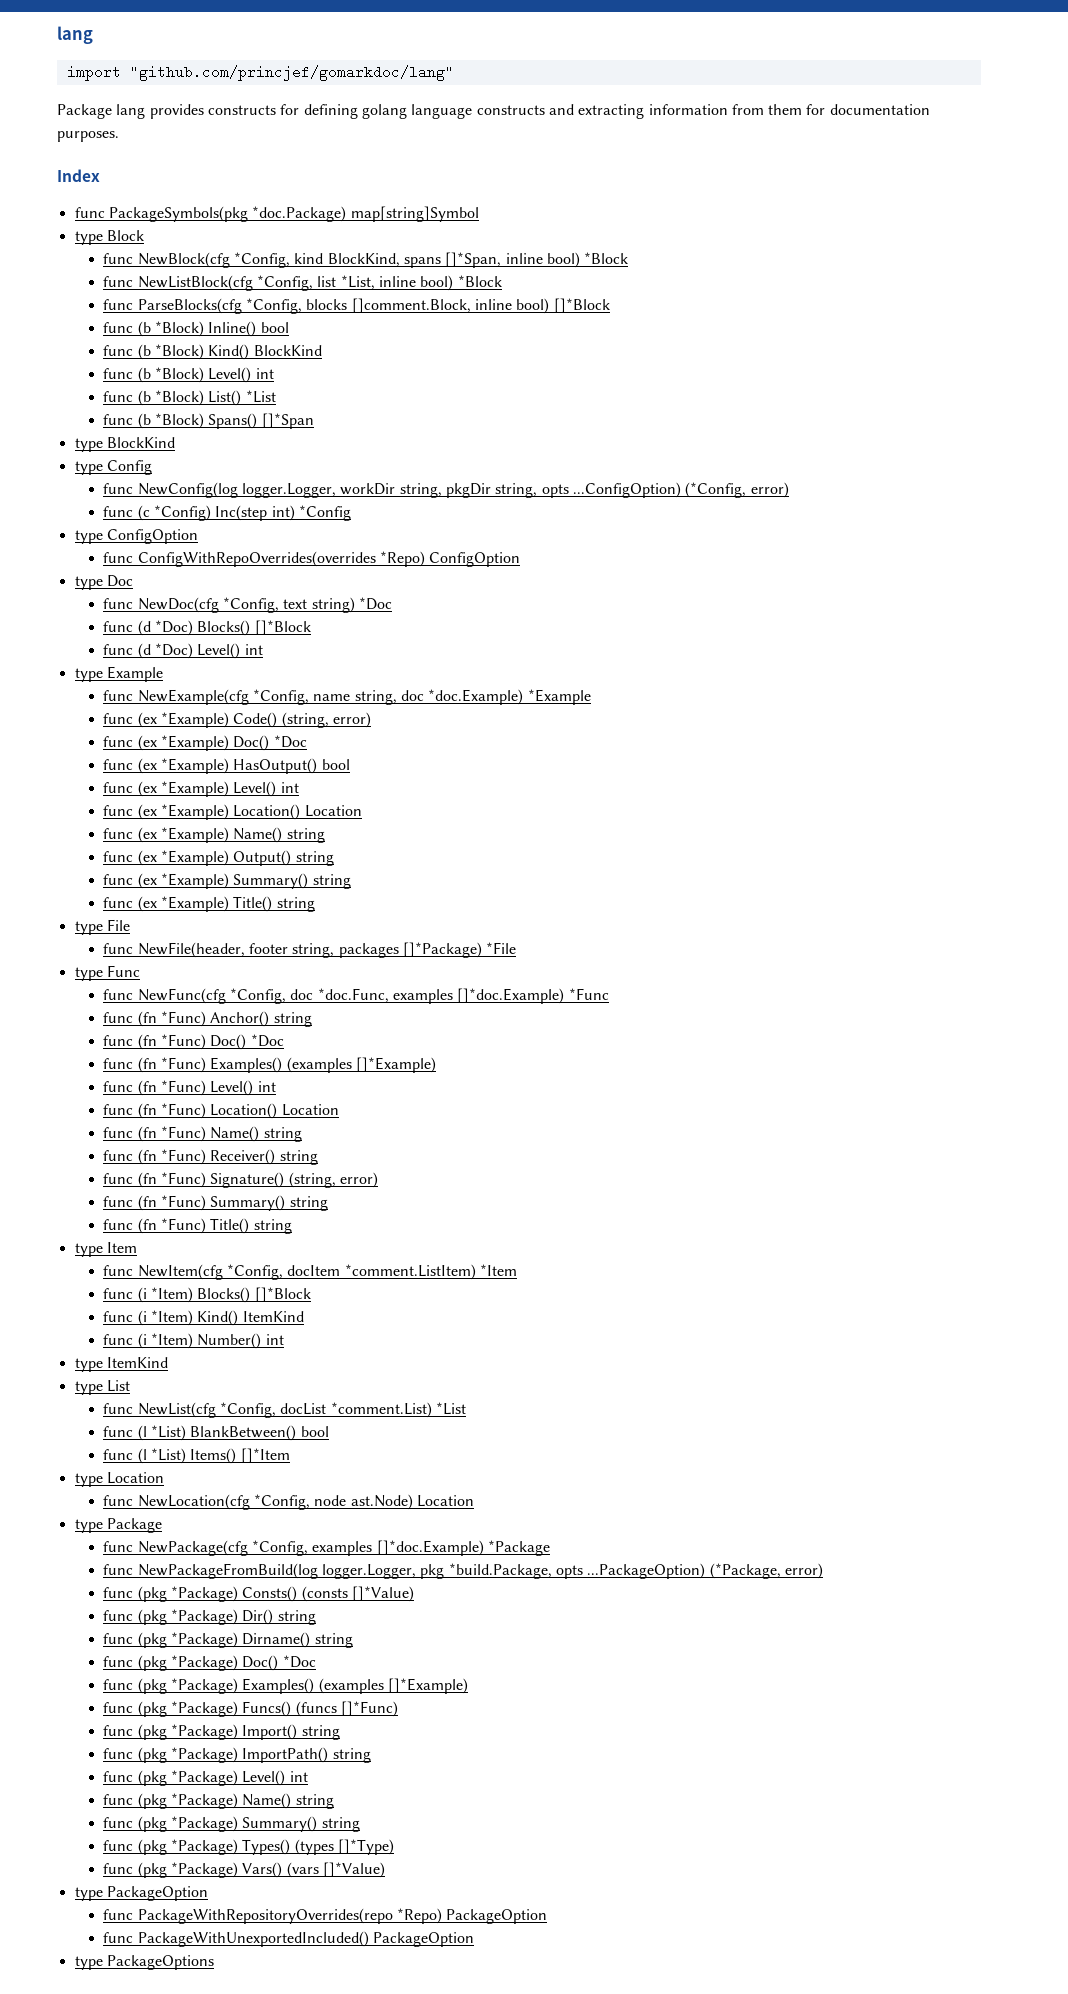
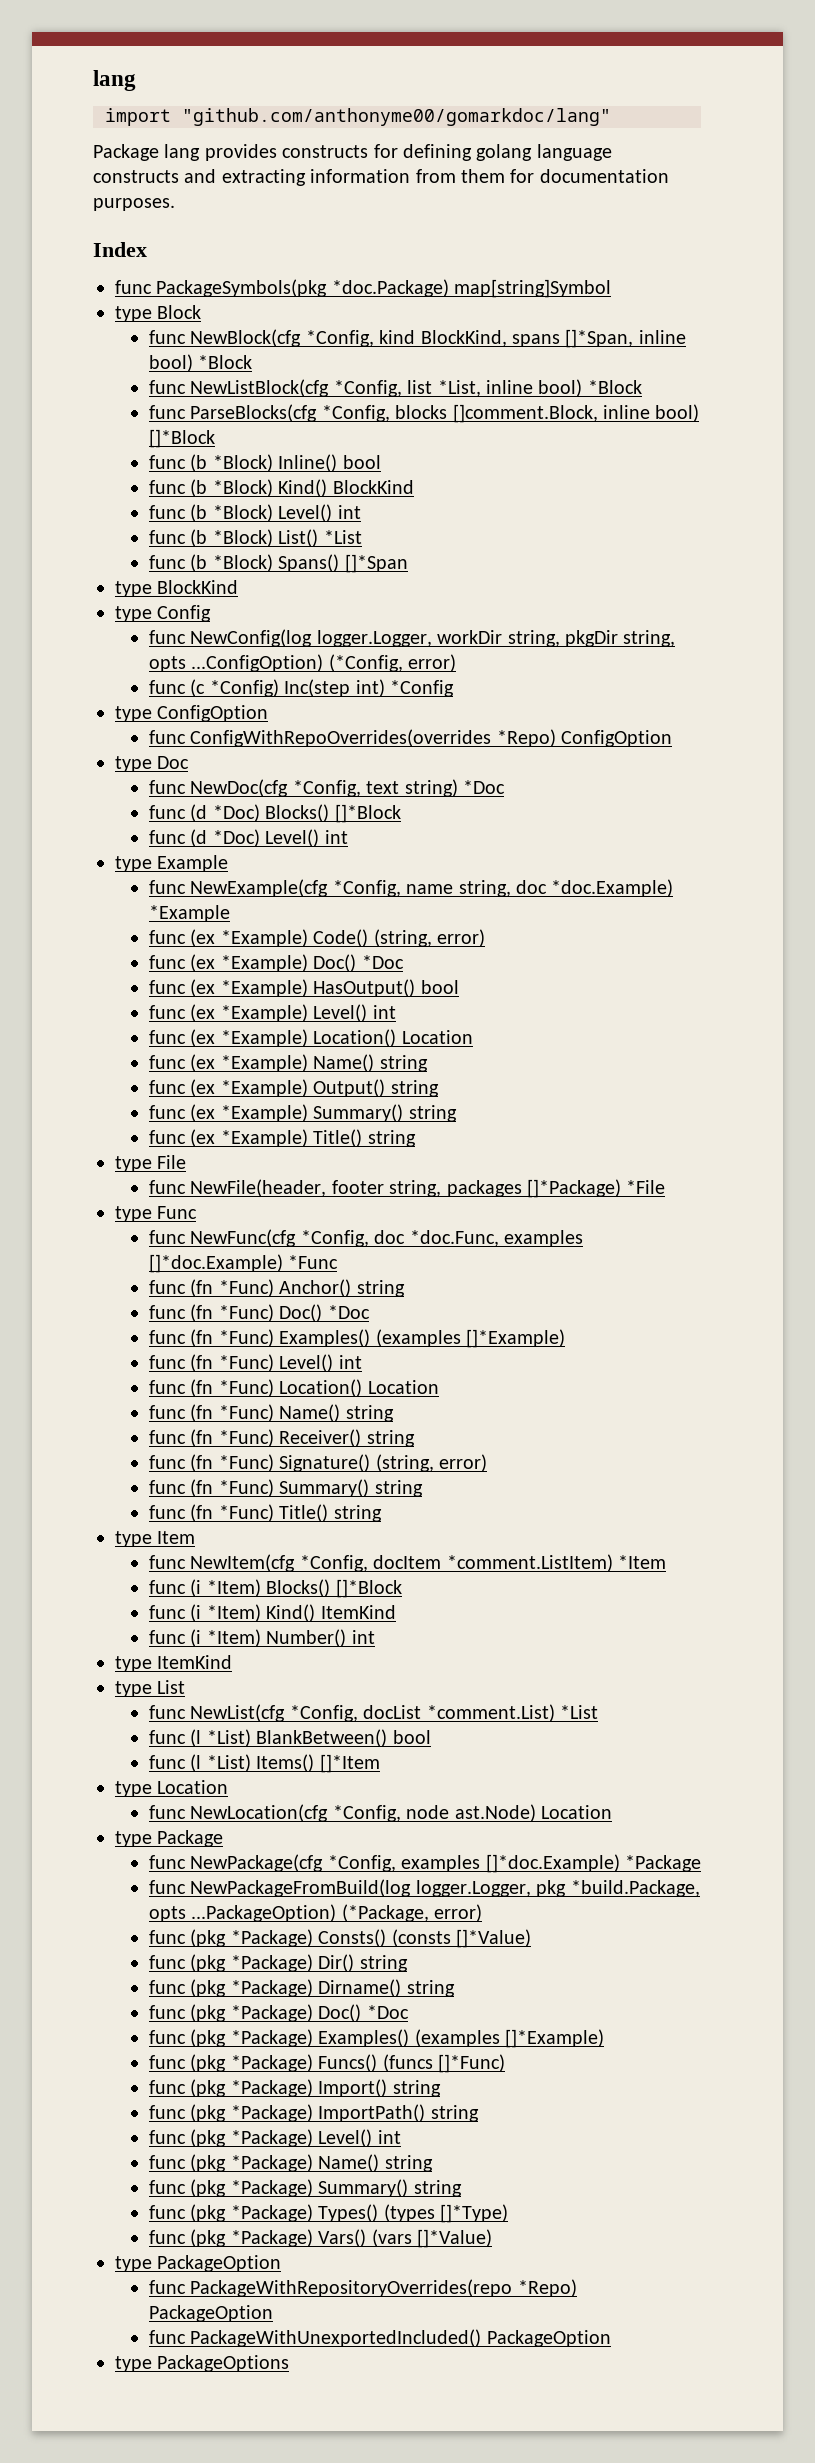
[129,65,454,81] "github.com/princjef/gomarkdoc/lang" -> [182,108,611,126] "github.com/anthonyme00/gomarkdoc/lang"

